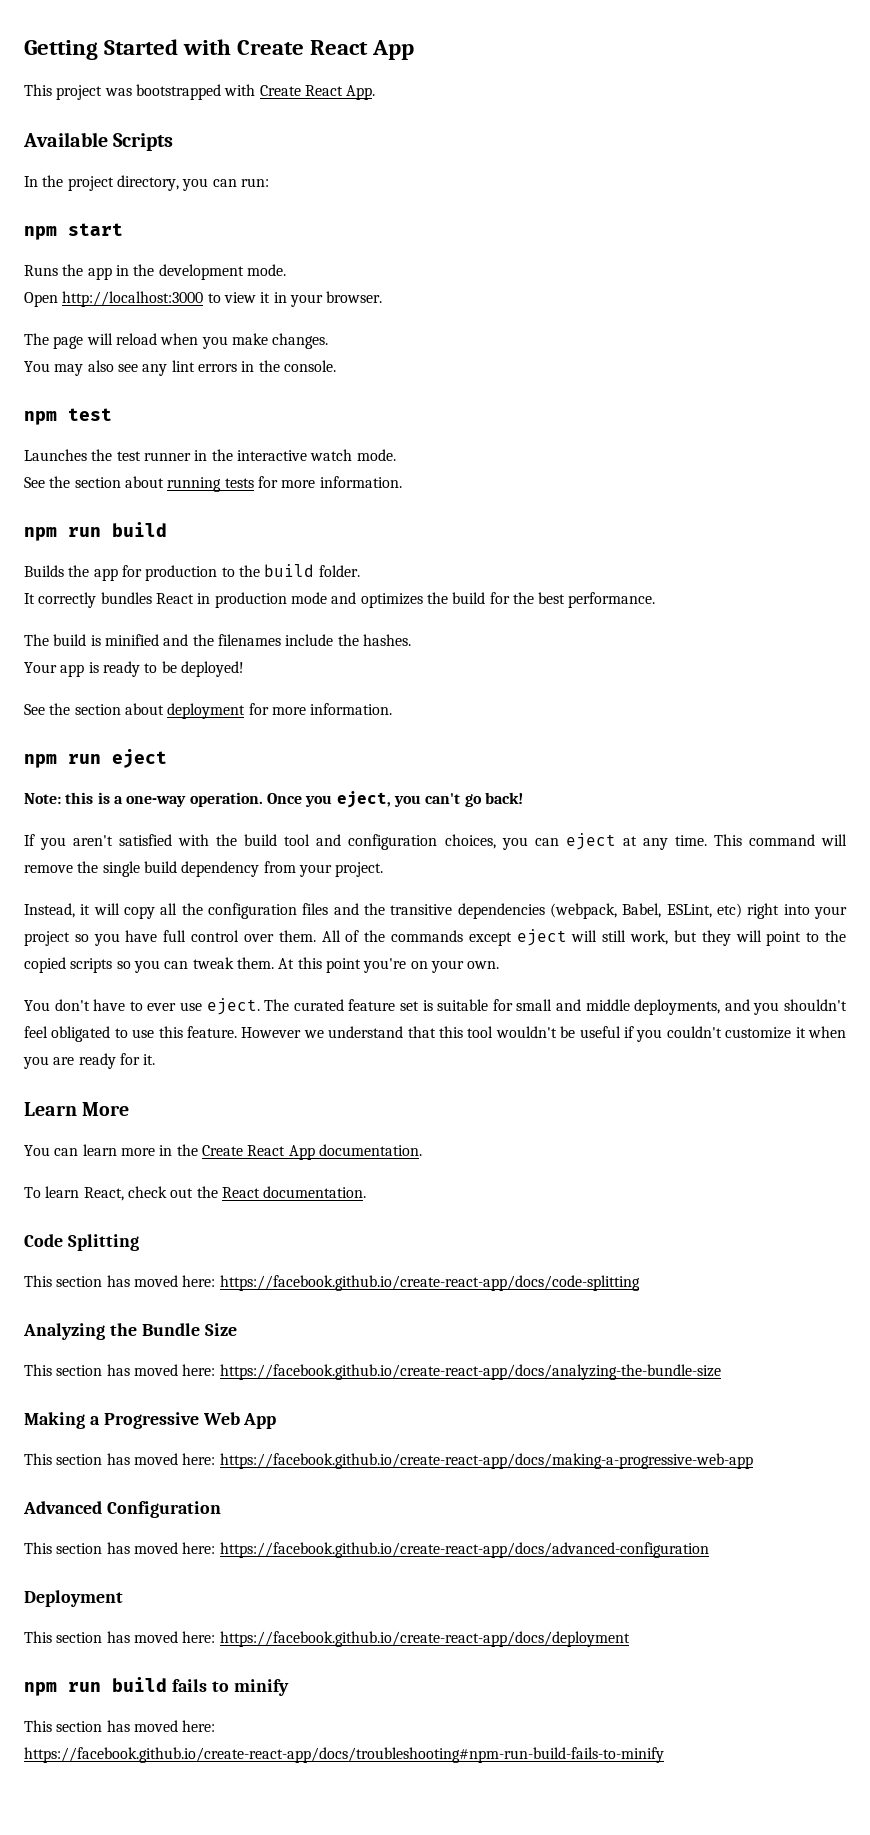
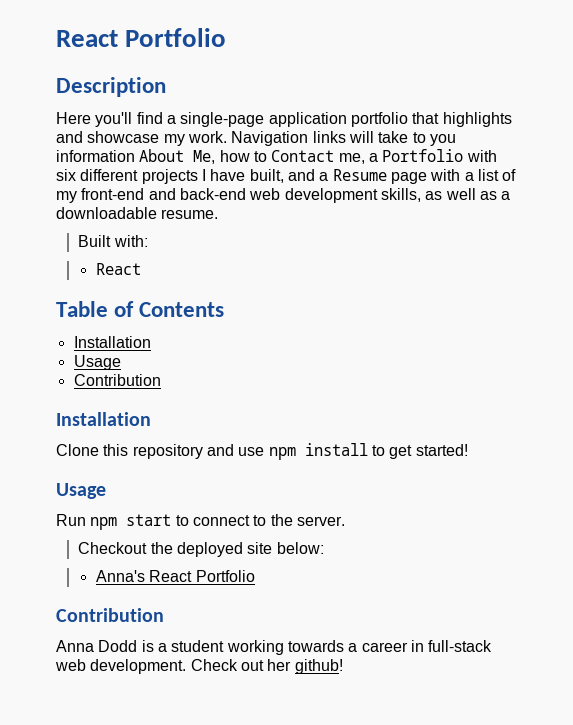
[24,39,415,60] [24,84,376,100] [23,132,174,151] [24,175,269,191] [24,223,123,240] [24,264,286,280] [24,291,383,307] [24,333,329,349] [24,360,336,376] [24,408,112,425] [24,449,396,461] [24,476,402,492] [24,522,167,541] [24,564,360,581] [24,592,656,608] [24,634,411,646] [24,661,244,677] [24,703,393,719] [24,749,167,768] [24,791,523,808] [24,833,848,850] [24,861,384,877] [24,903,848,919] [24,929,847,946] [24,957,500,973] [24,998,848,1015] [24,1026,846,1042] [23,1053,156,1069] [24,1102,130,1116] [24,1144,422,1160] [24,1186,367,1201] [24,1234,139,1251] [24,1275,640,1291] [23,1323,237,1340] [24,1364,721,1380] [24,1412,277,1429] [24,1453,753,1469] [23,1501,221,1518] [24,1542,709,1558] [24,1590,123,1607] [24,1631,630,1647] [24,1677,289,1696] [24,1720,216,1732] [24,1747,664,1763] Getting Started with Create React App // This project was bootstrapped with Create React App. // Available Scripts // In the project directory, you can run: // npm start // Runs the app in the development mode. // Open http://localhost:3000 to view it in your browser. // The page will reload when you make changes. // You may also see any lint errors in the console. // npm test // Launches the test runner in the interactive watch mode. // See the section about running tests for more information. // npm run build // Builds the app for production to the build folder. // It correctly bundles React in production mode and optimizes the build for the best performance. // The build is minified and the filenames include the hashes. // Your app is ready to be deployed! // See the section about deployment for more information. // npm run eject // Note: this is a one-way operation. Once you eject, you can't go back! // If you aren't satisfied with the build tool and configuration choices, you can eject at any time. This command will remove the single build dependency from your project. // Instead, it will copy all the configuration files and the transitive dependencies (webpack, Babel, ESLint, etc) right into your project so you have full control over them. All of the commands except eject will still work, but they will point to the copied scripts so you can tweak them. At this point you're on your own. // You don't have to ever use eject. The curated feature set is suitable for small and middle deployments, and you shouldn't feel obligated to use this feature. However we understand that this tool wouldn't be useful if you couldn't customize it when you are ready for it. // Learn More // You can learn more in the Create React App documentation. // To learn React, check out the React documentation. // Code Splitting // This section has moved here: https://facebook.github.io/create-react-app/docs/code-splitting // Analyzing the Bundle Size // This section has moved here: https://facebook.github.io/create-react-app/docs/analyzing-the-bundle-size // Making a Progressive Web App // This section has moved here: https://facebook.github.io/create-react-app/docs/making-a-progressive-web-app // Advanced Configuration // This section has moved here: https://facebook.github.io/create-react-app/docs/advanced-configuration // Deployment // This section has moved here: https://facebook.github.io/create-react-app/docs/deployment // npm run build fails to minify // This section has moved here: https://facebook.github.io/create-react-app/docs/troubleshooting#npm-run-build-fails-to-minify -> [56,28,227,47] [56,77,166,97] [56,112,512,127] [56,131,456,146] [56,149,497,164] [56,169,517,184] [56,188,511,203] [56,207,219,219] [78,235,148,247] [95,263,141,275] [56,301,225,317] [73,336,151,348] [73,355,121,370] [73,374,161,386] [56,412,151,426] [56,443,468,460] [56,483,106,499] [56,514,345,530] [78,542,324,557] [95,570,255,582] [56,608,164,622] [56,640,493,655] [55,659,343,674] React Portfolio // Description // Here you'll find a single-page application portfolio that highlights and showcase my work. Navigation links will take to you information About Me, how to Contact me, a Portfolio with six different projects I have built, and a Resume page with a list of my front-end and back-end web development skills, as well as a downloadable resume. // Built with: // React // Table of Contents // Installation // Usage // Contribution // Installation // Clone this repository and use npm install to get started! // Usage // Run npm start to connect to the server. // Checkout the deployed site below: // Anna's React Portfolio // Contribution // Anna Dodd is a student working towards a career in full-stack web development. Check out her github!

